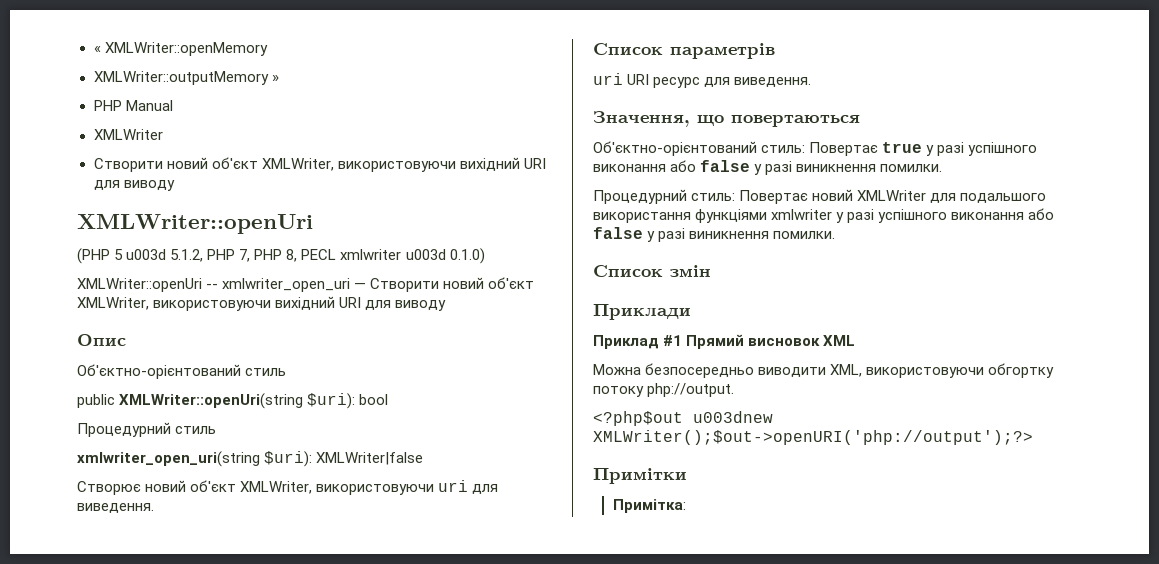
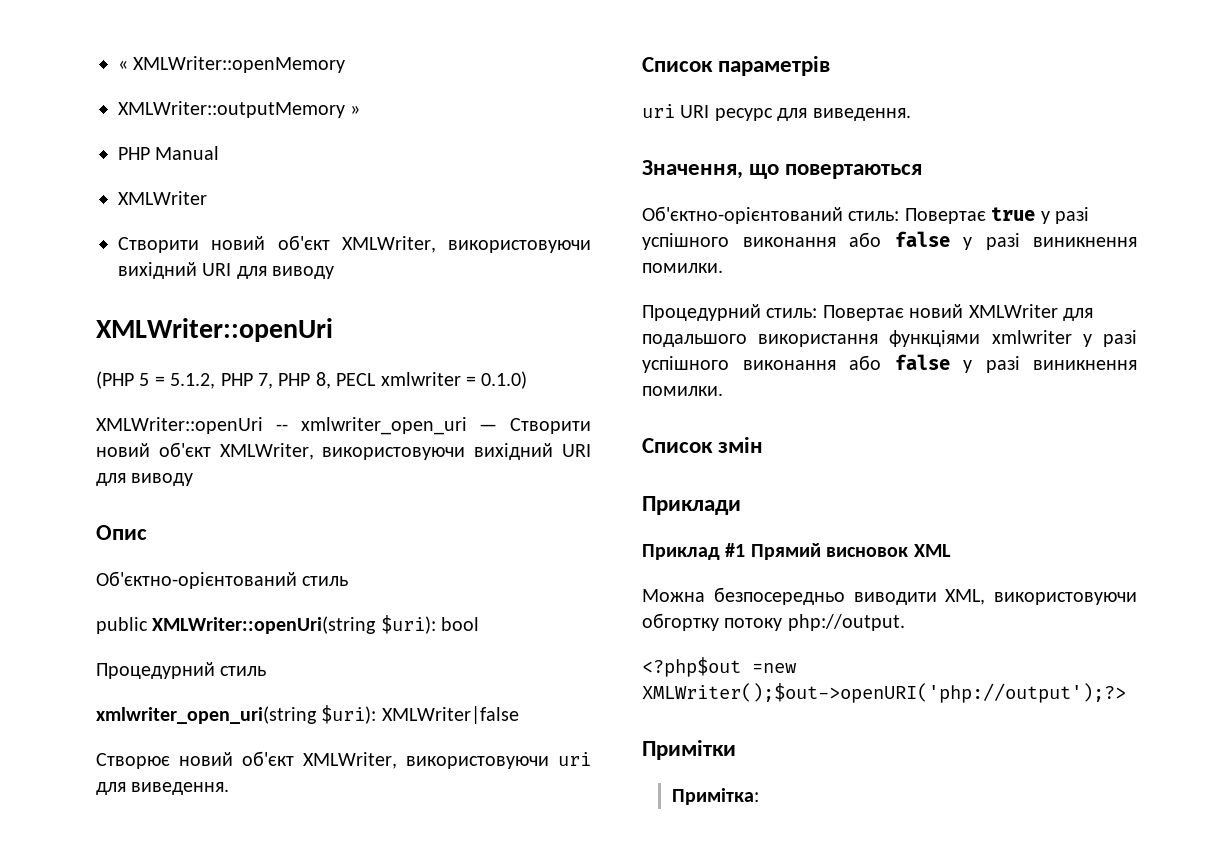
[126,249,167,260] u003d -> [154,376,165,386] =
[405,249,446,260] u003d -> [466,376,476,386] =
[693,411,773,423] u003dnew -> [752,663,797,673] =new

